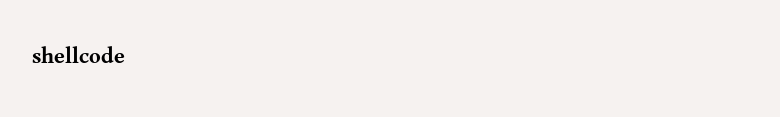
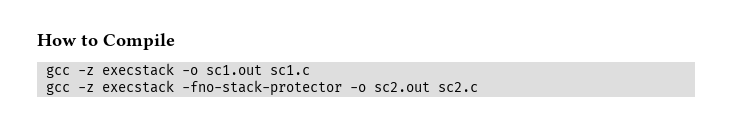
[32,46,125,63] shellcode -> [37,33,175,50] [45,63,310,78] [45,80,478,96] How to Compile // gcc -z execstack -o sc1.out sc1.c // gcc -z execstack -fno-stack-protector -o sc2.out sc2.c

